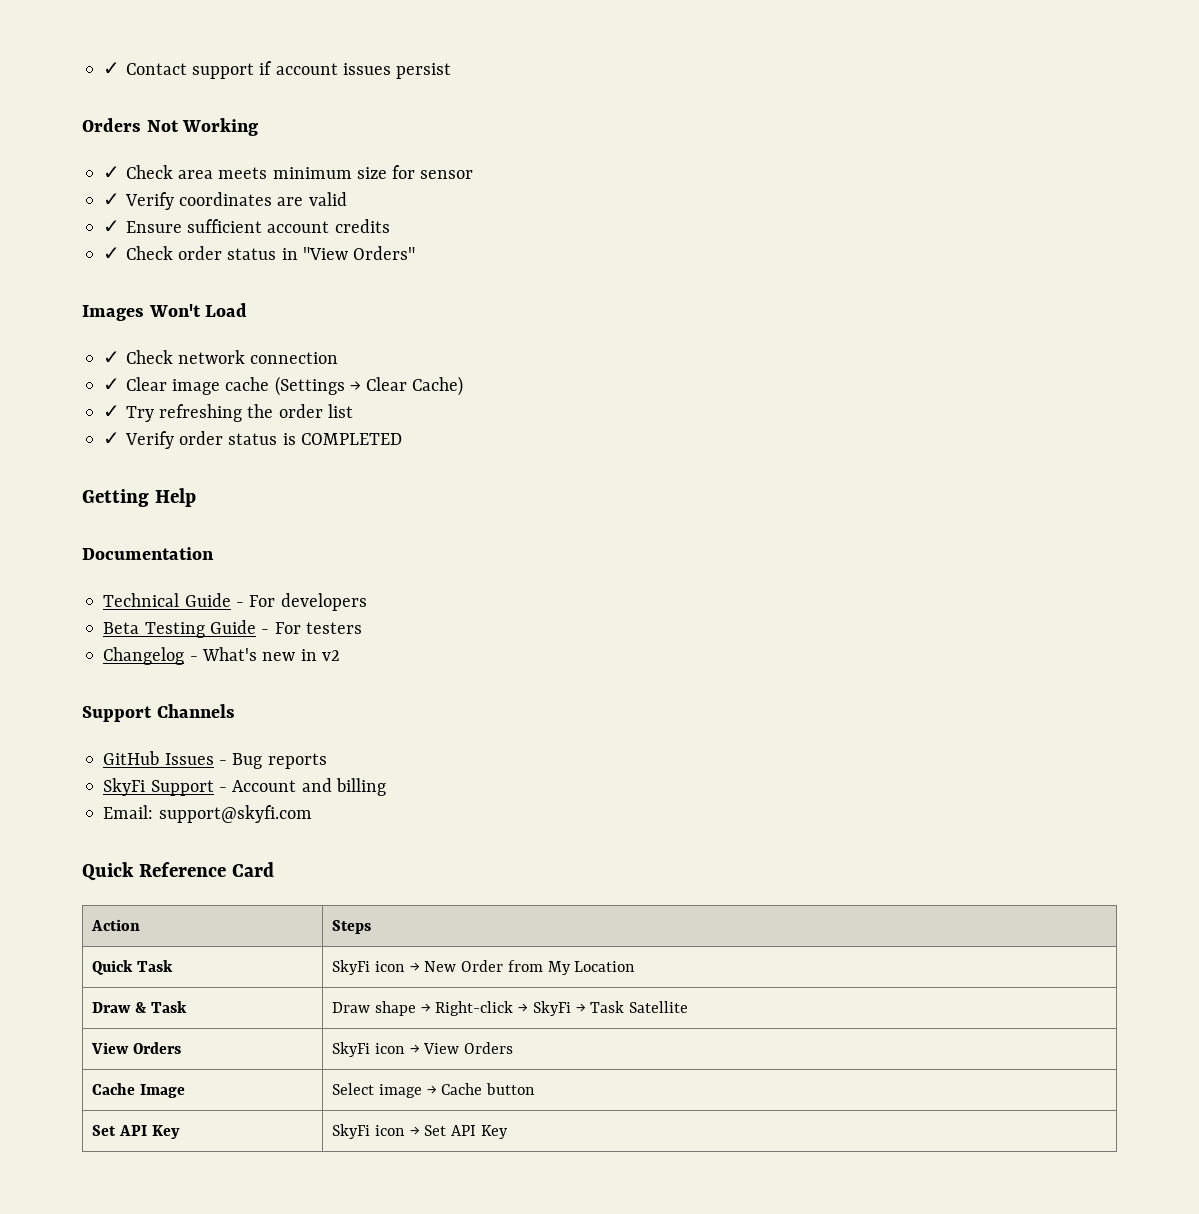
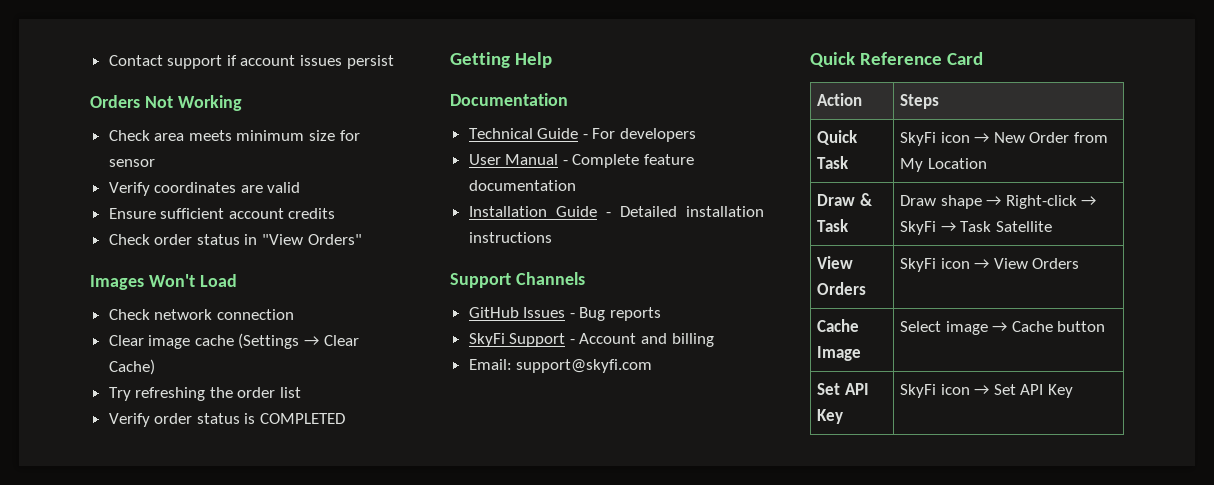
[103,62,121,75] ✓ -> (108, 60) none
[103,166,121,179] ✓ -> (242, 103) none
[103,193,121,206] ✓ -> (155, 163) none
[103,220,121,233] ✓ -> (301, 187) none
[103,247,121,260] ✓ -> (336, 213) none
[103,351,121,364] ✓ -> (237, 280) none
[103,378,121,391] ✓ -> (294, 314) none
[103,405,121,418] ✓ -> (155, 367) none
[103,432,121,445] ✓ -> (302, 392) none
[103,620,362,638] [103,647,340,665] Beta Testing Guide - For testers // Changelog - What's new in v2 -> [468,154,695,168] [468,180,576,191] [468,206,764,217] [468,232,552,243] User Manual - Complete feature documentation // Installation Guide - Detailed installation instructions

